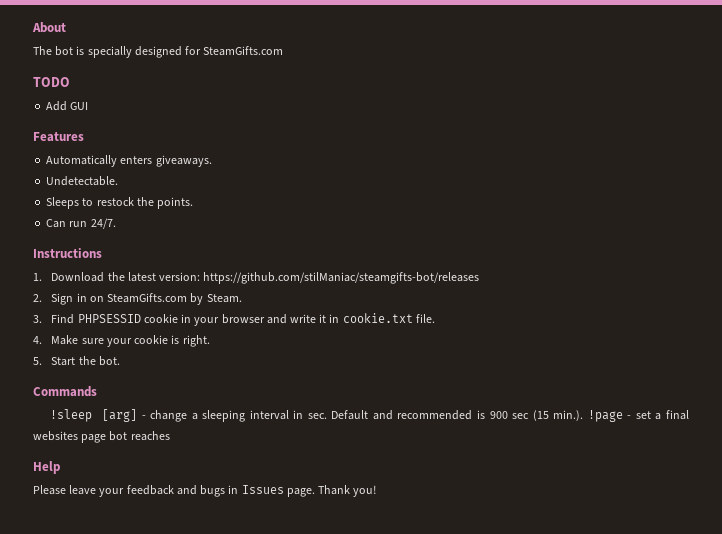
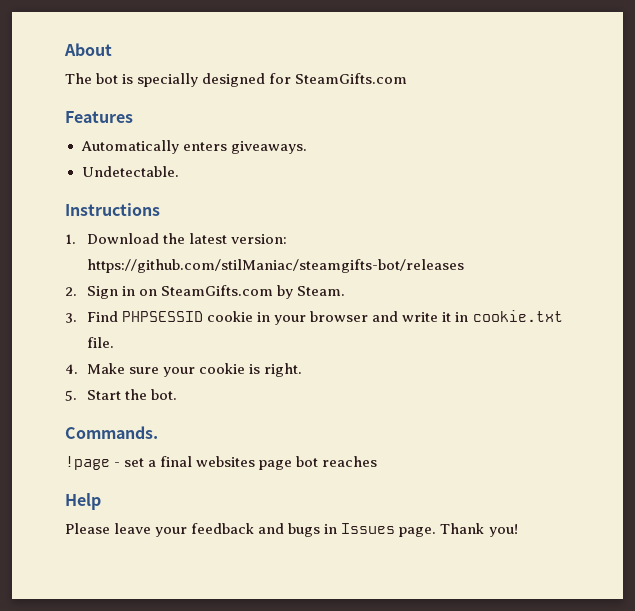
[33,77,70,87] [46,101,89,111] // TODO // Add GUI -> (408, 78) none
[46,197,194,209] [46,218,116,229] // Sleeps to restock the points. // Can run 24/7. -> (179, 171) none
[33,386,97,397] [50,409,584,422] Commands // !sleep [arg] - change a sleeping interval in sec. Default and recommended is 900 sec (15 min.). -> [65,426,158,439] Commands. //

